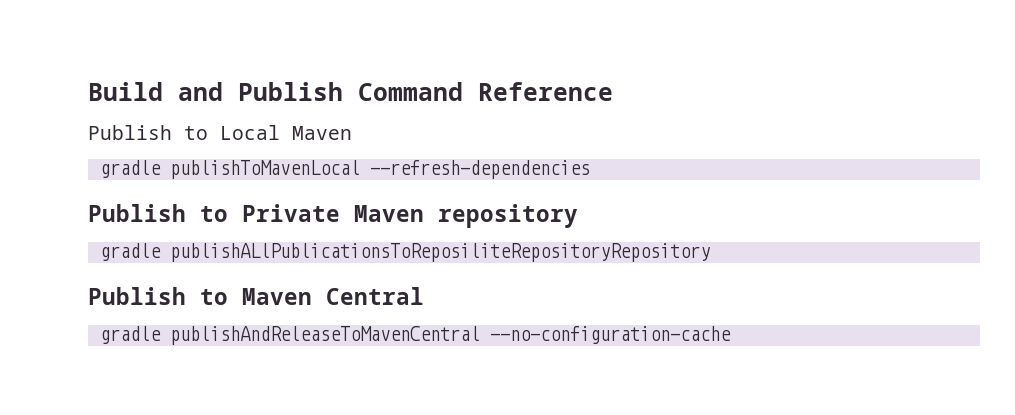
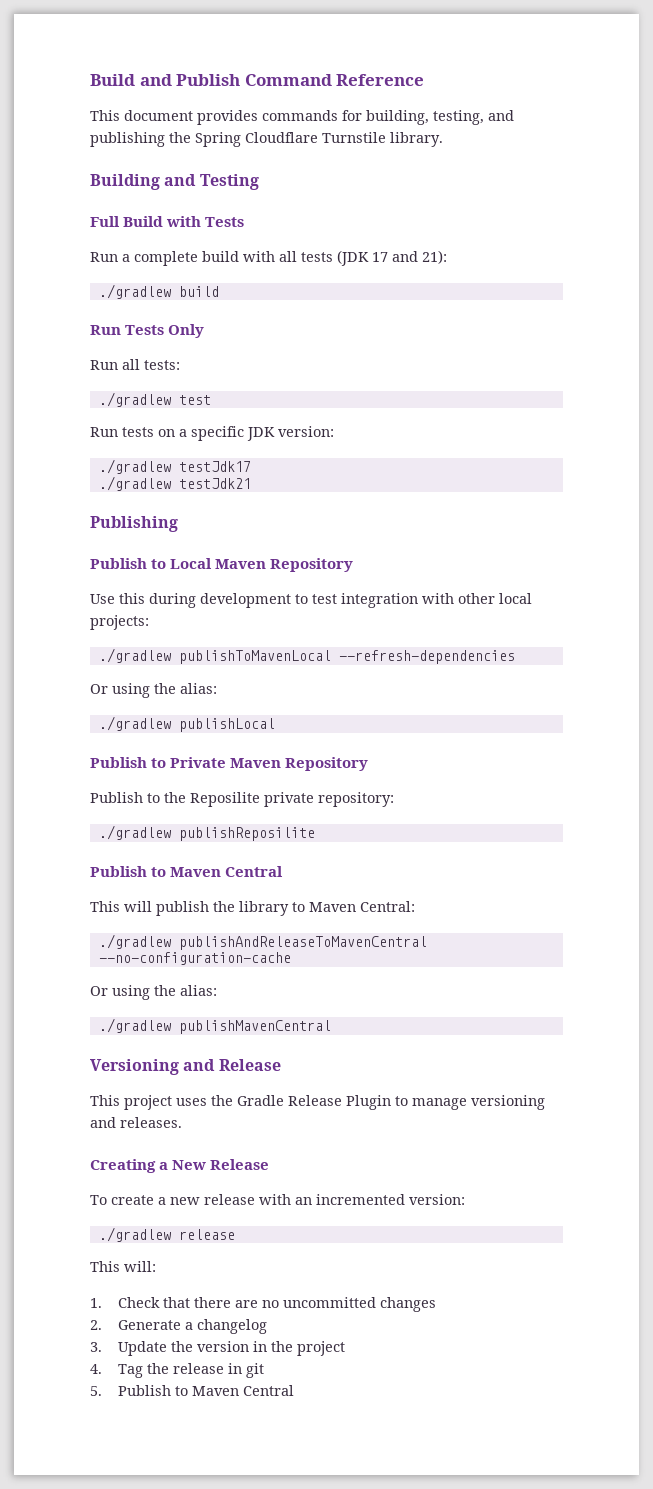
[88,125,352,140] [99,160,590,179] [88,204,578,228] [99,243,710,262] [88,287,424,305] [99,326,731,345] Publish to Local Maven // gradle publishToMavenLocal --refresh-dependencies // Publish to Private Maven repository // gradle publishALlPublicationsToReposiliteRepositoryRepository // Publish to Maven Central // gradle publishAndReleaseToMavenCentral --no-configuration-cache -> [90,110,514,125] [90,132,443,147] [90,174,259,190] [90,216,245,227] [90,250,447,266] [98,284,219,299] [90,324,205,338] [90,359,180,370] [98,392,211,407] [90,426,334,441] [98,459,251,474] [98,476,251,491] [90,516,178,532] [90,558,354,572] [90,593,532,608] [90,615,149,630] [98,648,515,664] [90,683,217,698] [98,716,275,732] [90,757,369,771] [90,792,394,807] [98,825,315,841] [90,866,284,877] [90,901,415,916] [98,934,427,950] [98,952,291,965] [90,985,217,1000] [98,1018,331,1034] [90,1059,281,1075] [90,1095,545,1110] [90,1117,182,1128] [90,1159,270,1173] [90,1194,465,1205] [98,1227,235,1242] [90,1261,156,1272] [90,1297,437,1312] [90,1319,268,1334] [90,1341,346,1356] [90,1363,265,1378] [90,1385,295,1396] This document provides commands for building, testing, and publishing the Spring Cloudflare Turnstile library. // Building and Testing // Full Build with Tests // Run a complete build with all tests (JDK 17 and 21): // ./gradlew build // Run Tests Only // Run all tests: // ./gradlew test // Run tests on a specific JDK version: // ./gradlew testJdk17 // ./gradlew testJdk21 // Publishing // Publish to Local Maven Repository // Use this during development to test integration with other local projects: // ./gradlew publishToMavenLocal --refresh-dependencies // Or using the alias: // ./gradlew publishLocal // Publish to Private Maven Repository // Publish to the Reposilite private repository: // ./gradlew publishReposilite // Publish to Maven Central // This will publish the library to Maven Central: // ./gradlew publishAndReleaseToMavenCentral --no-configuration-cache // Or using the alias: // ./gradlew publishMavenCentral // Versioning and Release // This project uses the Gradle Release Plugin to manage versioning and releases. // Creating a New Release // To create a new release with an incremented version: // ./gradlew release // This will: // 1. Check that there are no uncommitted changes // 2. Generate a changelog // 3. Update the version in the project // 4. Tag the release in git // 5. Publish to Maven Central

